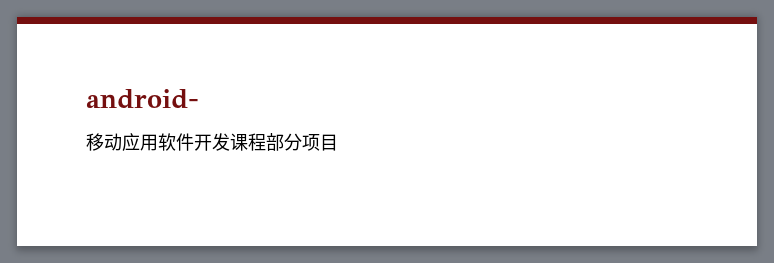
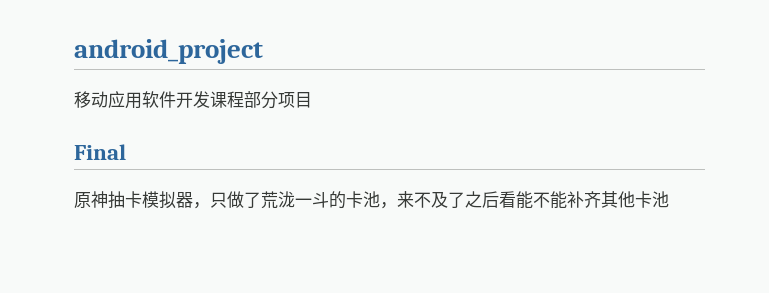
[86,89,199,109] android- -> [74,39,263,64] android_project
(338, 142) none -> [74,144,126,160] [74,191,669,209] // Final // 原神抽卡模拟器，只做了荒泷一斗的卡池，来不及了之后看能不能补齐其他卡池

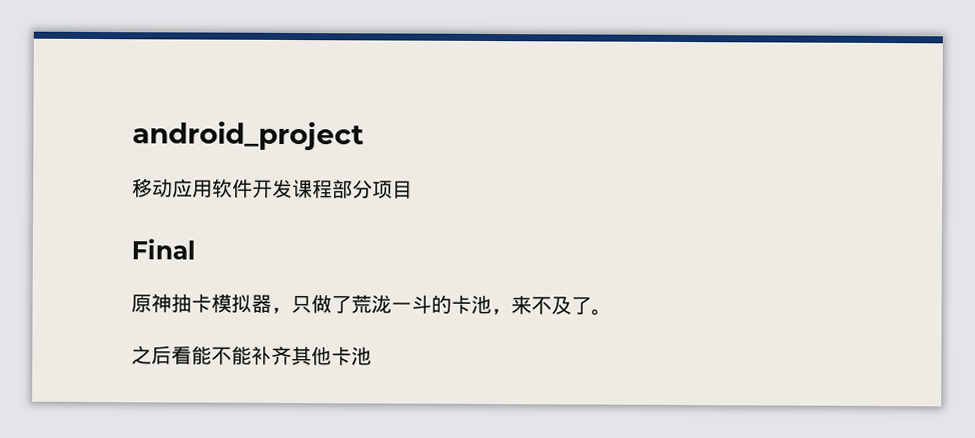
(465, 200) none -> [591,308,612,316] 。 //

